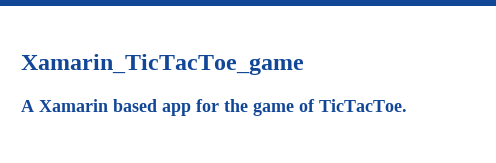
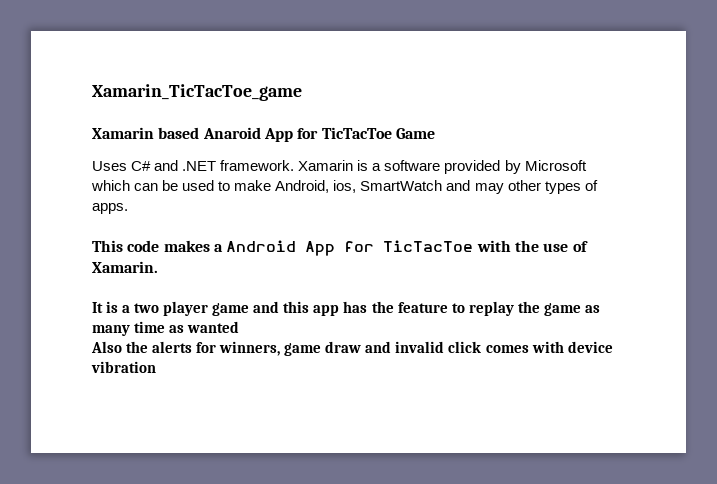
[21,100,34,112] A -> (302, 92) none
[162,99,407,116] app for the game of TicTacToe. -> [202,127,435,142] [92,160,587,174] [91,180,598,194] [92,203,128,214] [92,240,588,256] [92,261,158,273] [92,301,600,316] [92,321,240,336] [91,341,613,356] [91,361,156,373] Anaroid App for TicTacToe Game // Uses C# and .NET framework. Xamarin is a software provided by Microsoft which can be used to make Android, ios, SmartWatch and may other types of apps. // This code makes a Android App for TicTacToe with the use of Xamarin. // It is a two player game and this app has the feature to replay the game as many time as wanted // Also the alerts for winners, game draw and invalid click comes with device vibration

